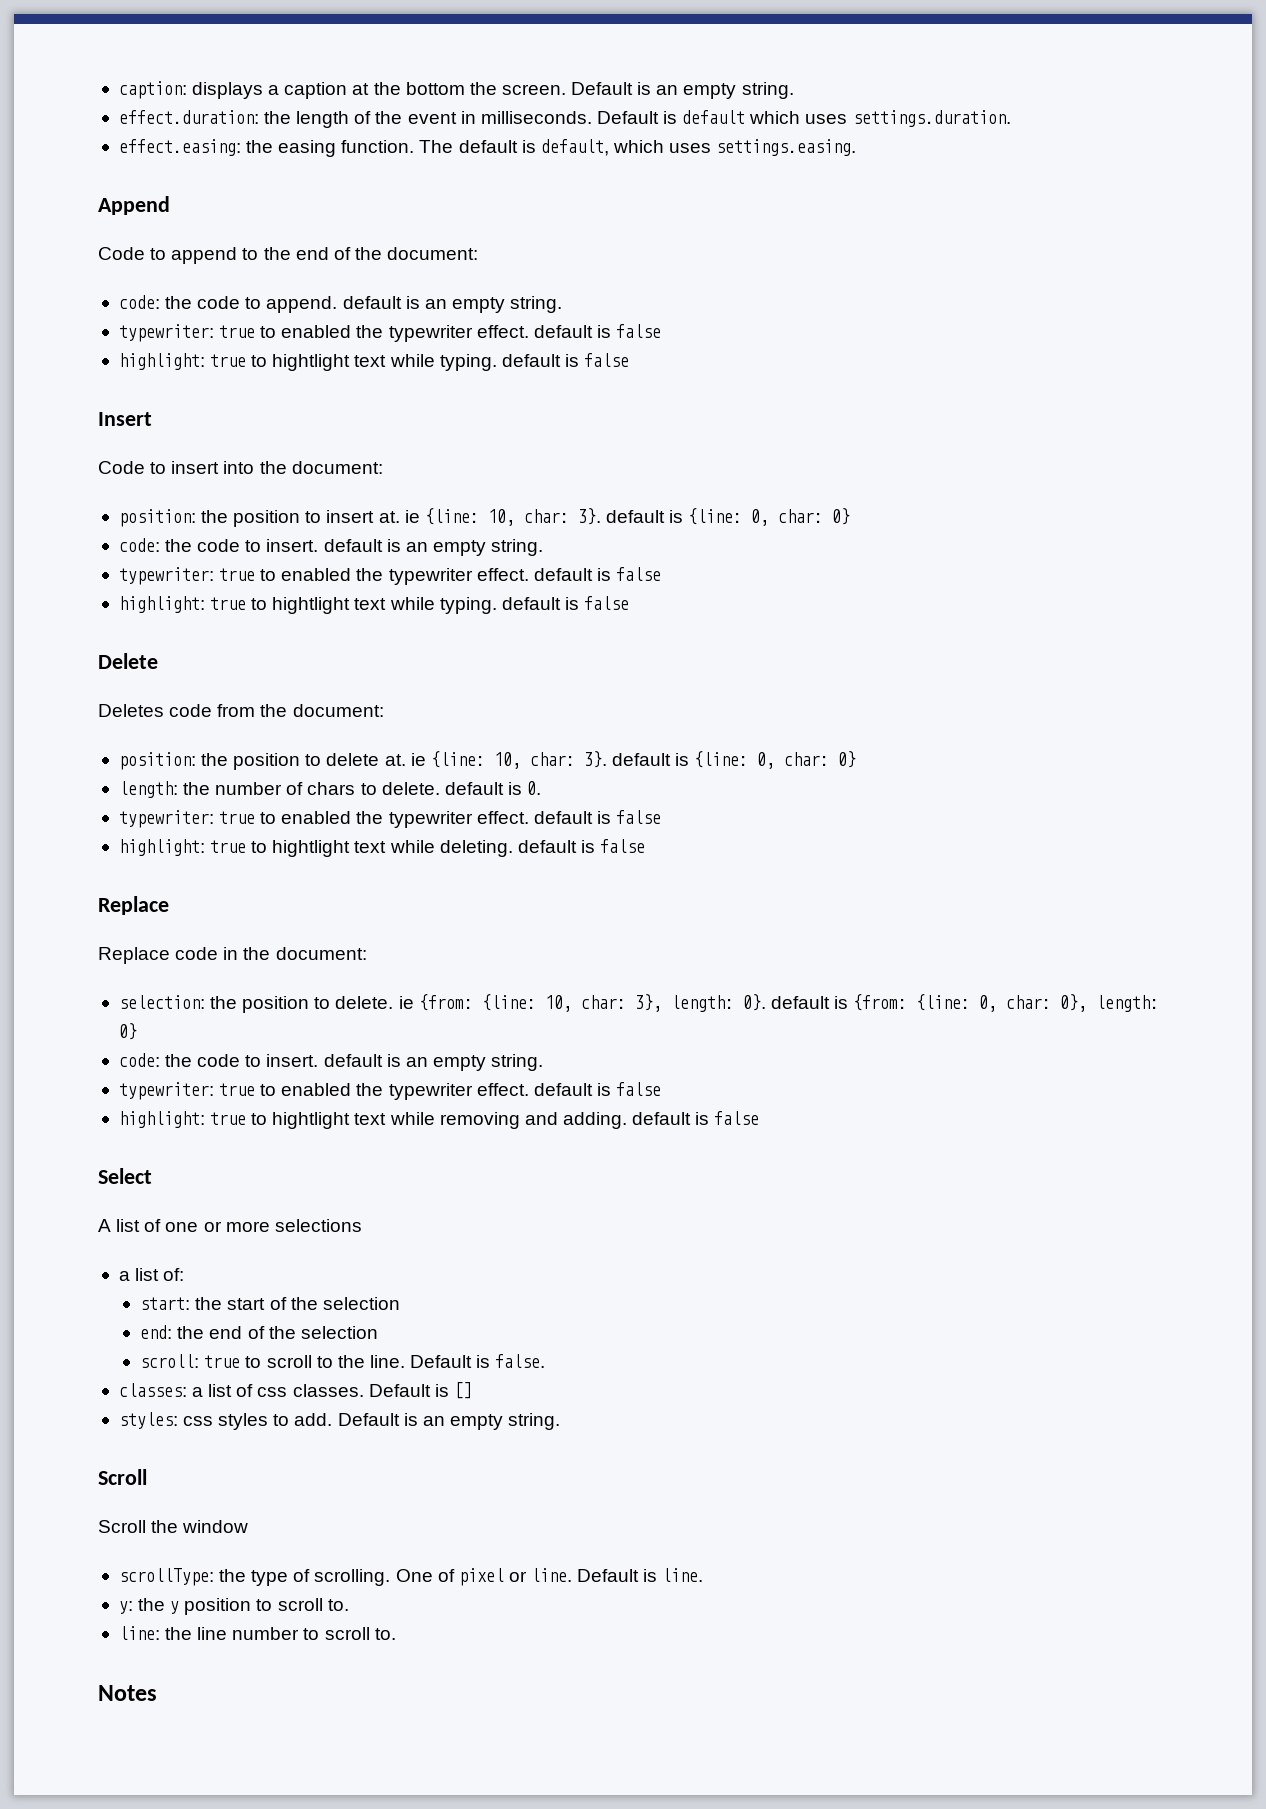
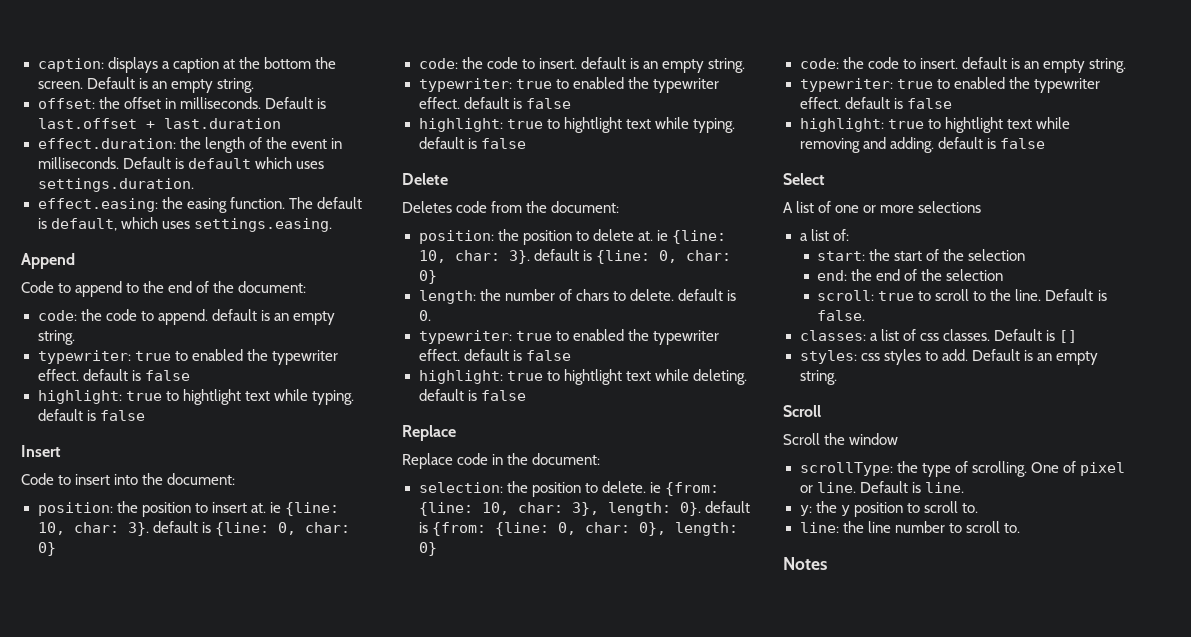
(794, 90) none -> [37,97,326,109] [37,118,281,129] // offset: the offset in milliseconds. Default is last.offset + last.duration

